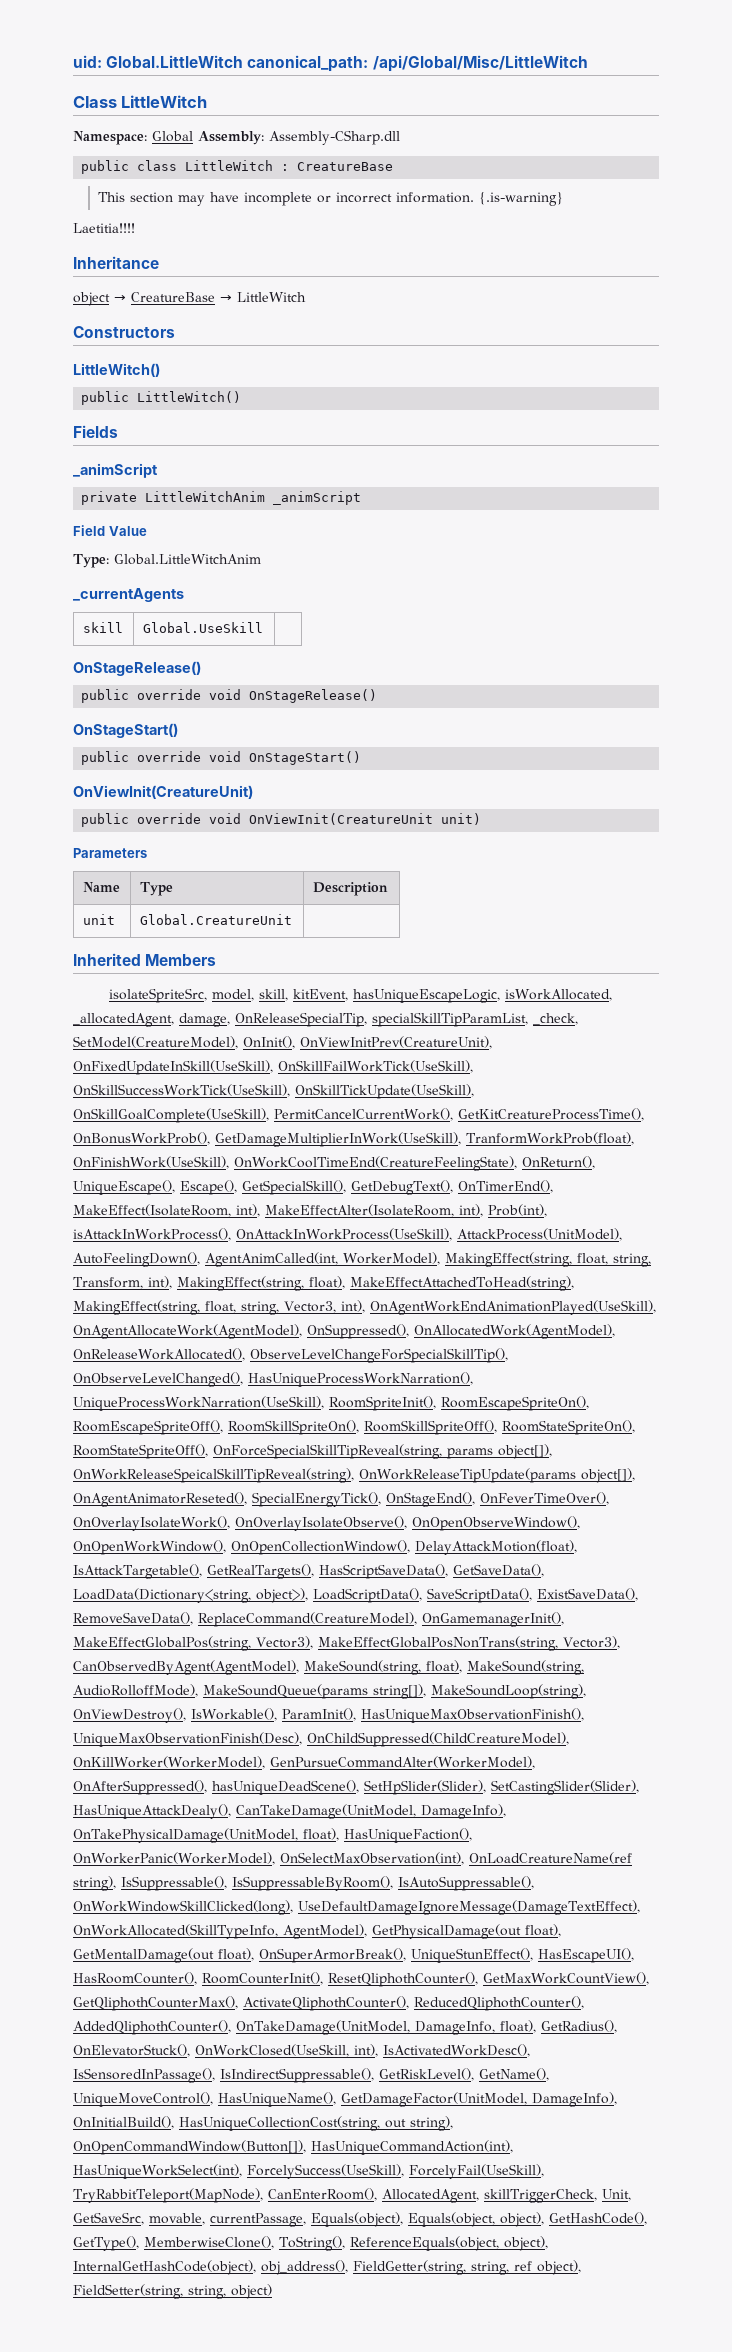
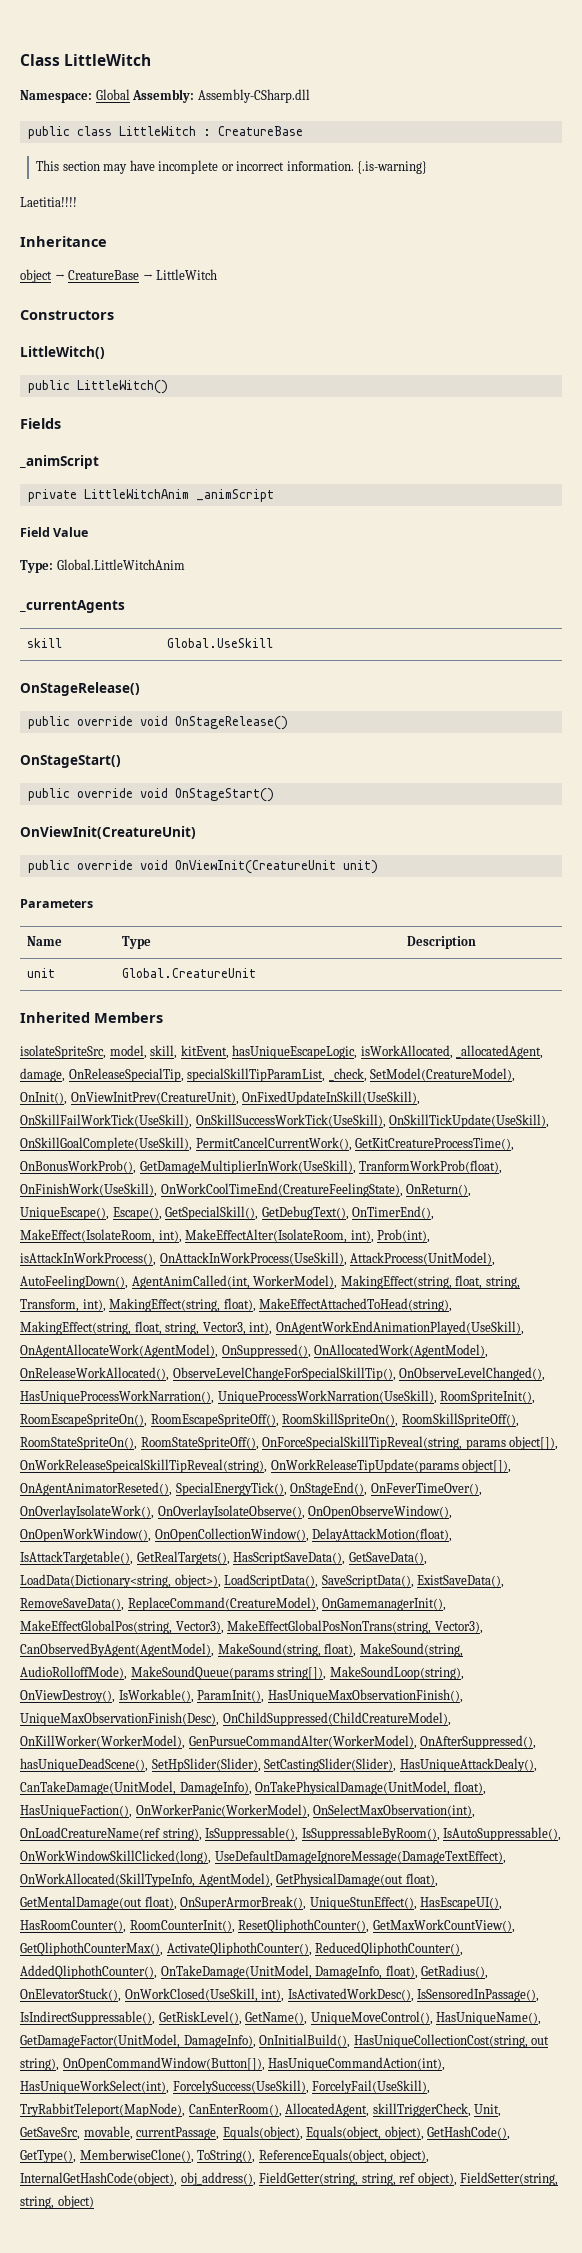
[73,55,588,72] uid: Global.LittleWitch canonical_path: /api/Global/Misc/LittleWitch // -> (20, 60) none

